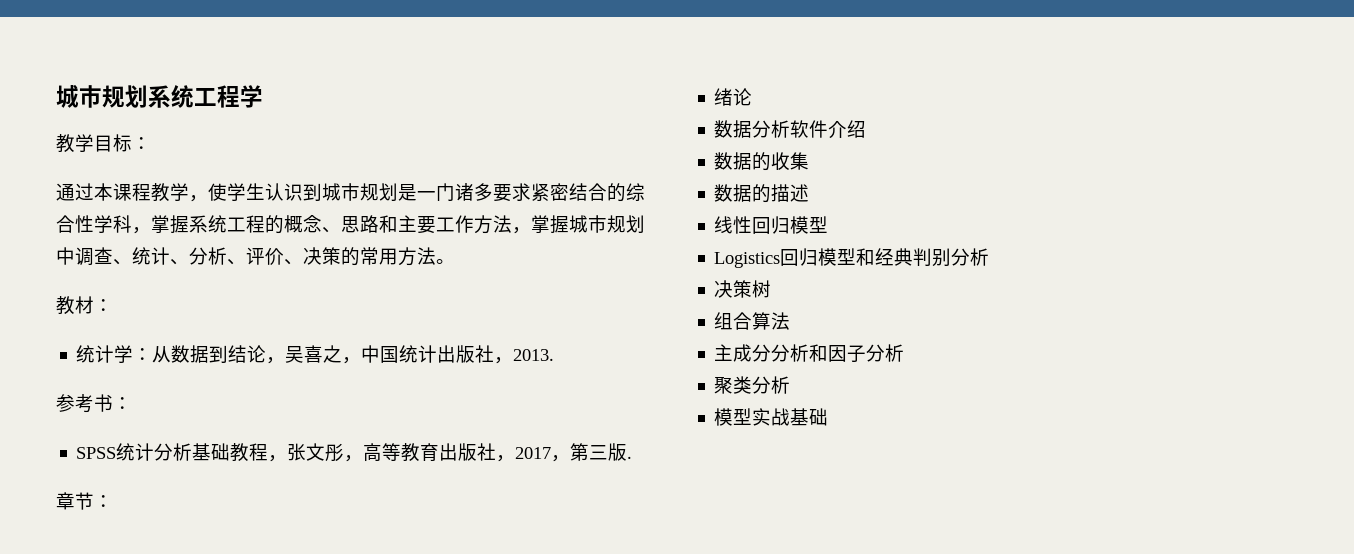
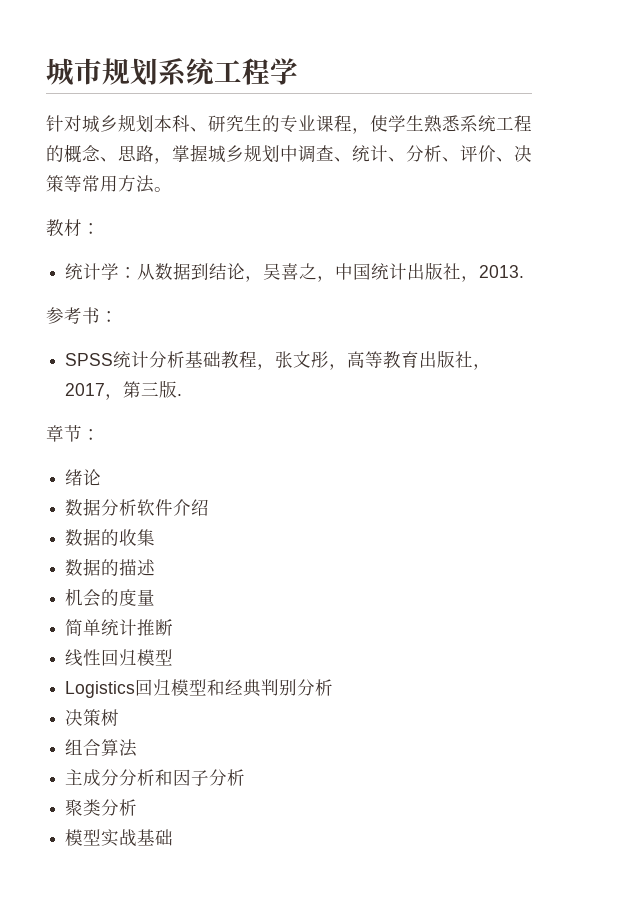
[56,134,151,153] [56,183,645,202] [56,215,189,234] 教学目标： // 通过本课程教学，使学生认识到城市规划是一门诸多要求紧密结合的综合性学科，掌握 -> [46,114,460,134] 针对城乡规划本科、研究生的专业课程，使学生熟悉
[379,215,512,234] 和主要工作方法 -> (154, 153) none
[588,215,607,233] 市 -> [226,145,244,162] 乡
[341,247,360,266] 的 -> [64,175,82,192] 等
(810, 193) none -> [65,588,156,607] [65,619,174,636] // 机会的度量 // 简单统计推断

